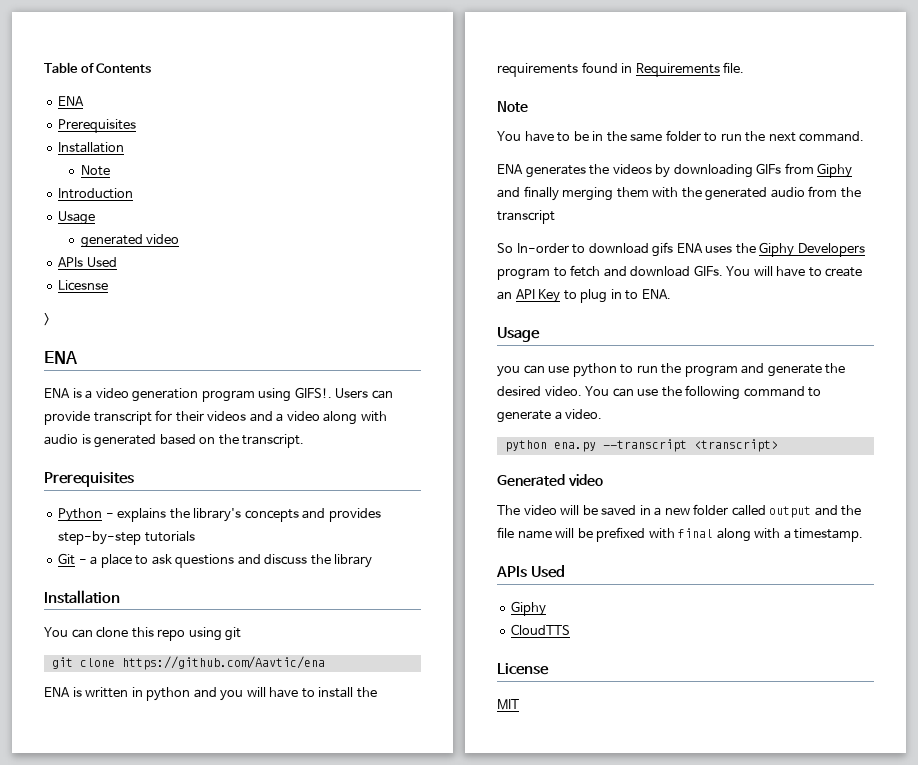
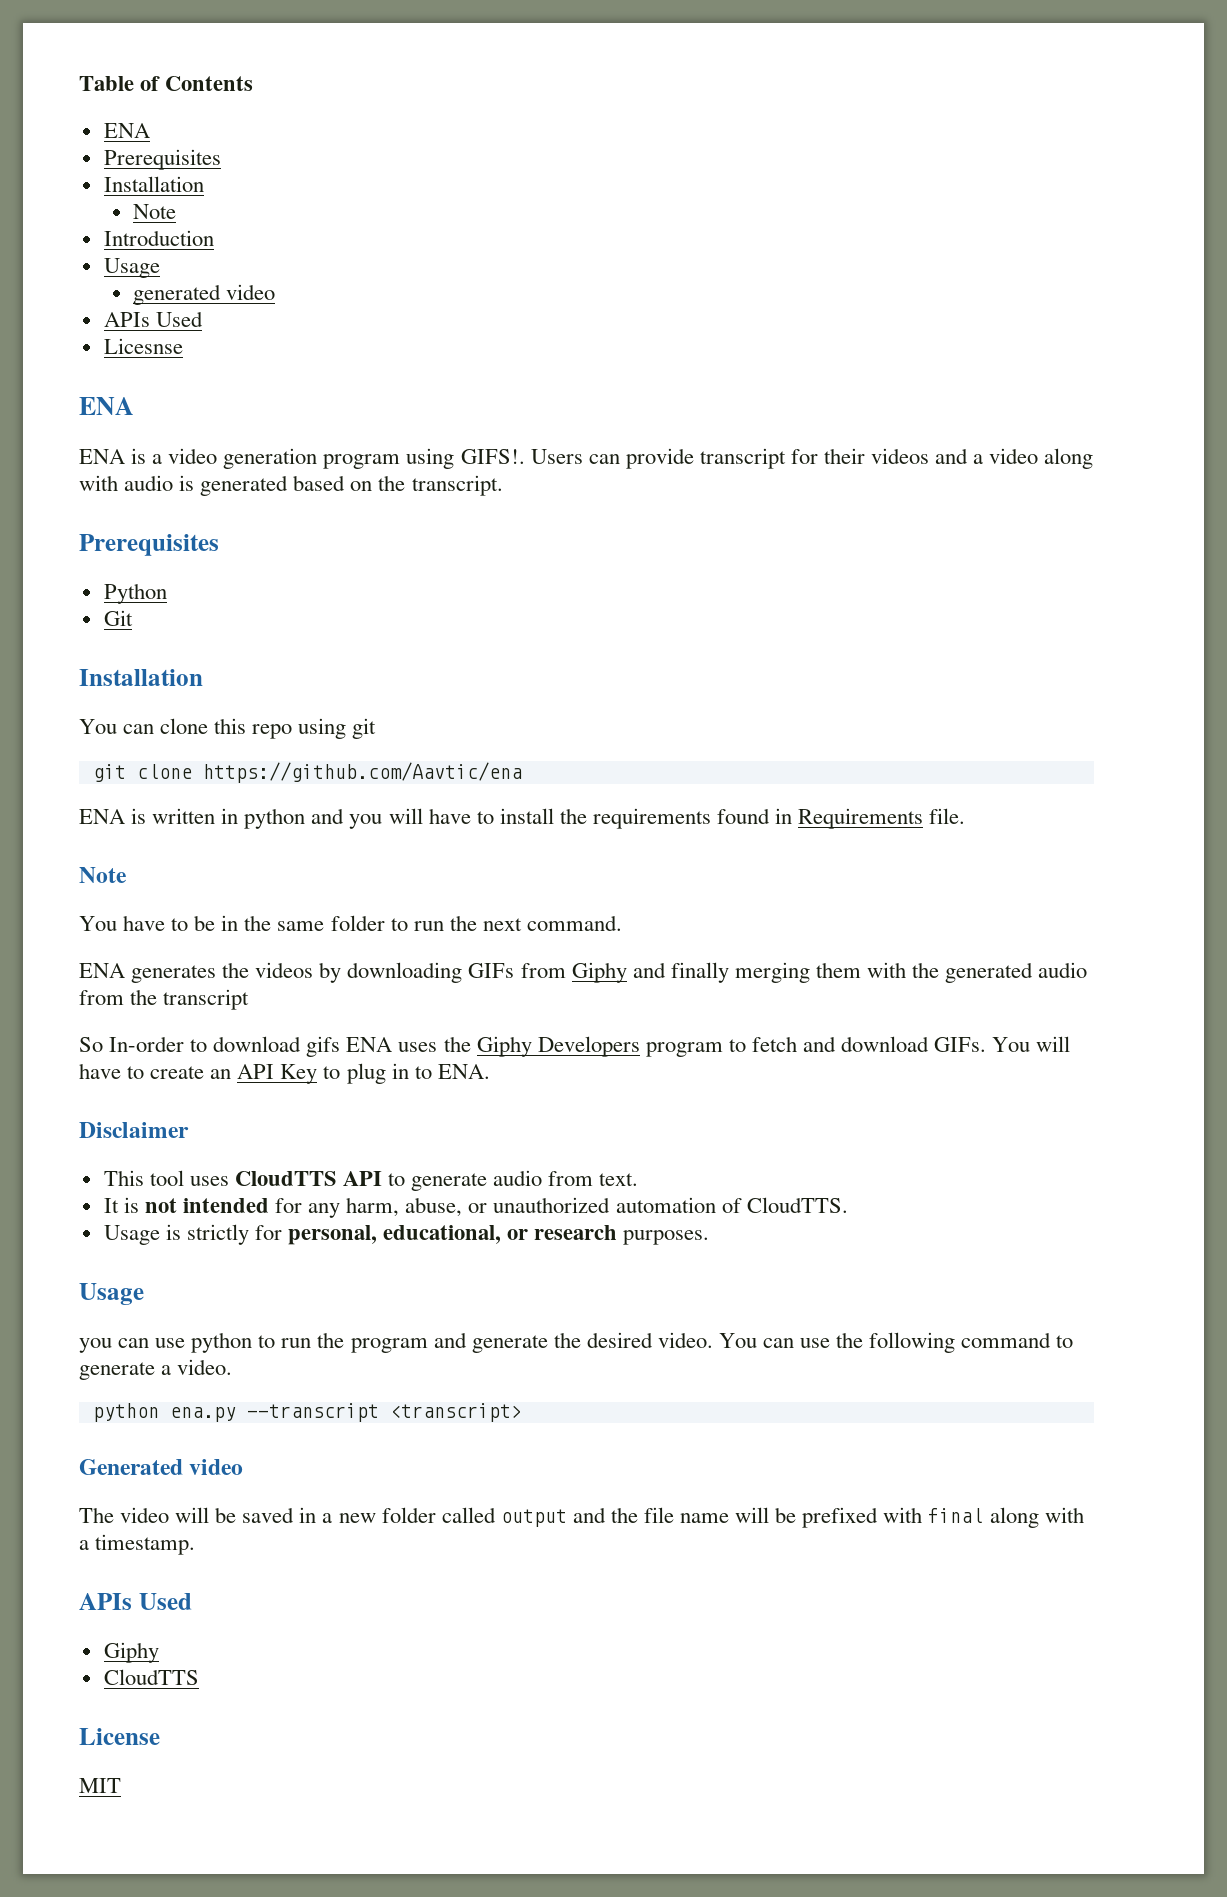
[44,313,50,326] // > -> (183, 346) none
[105,508,381,522] [58,531,195,545] [58,553,373,568] - explains the library's concepts and provides step-by-step tutorials // Git - a place to ask questions and discuss the library -> [103,610,133,626] // Git
(671, 294) none -> [79,1122,189,1138] [103,1170,639,1191] [103,1197,848,1218] [103,1224,710,1245] // Disclaimer // This tool uses CloudTTS API to generate audio from text. // It is not intended for any harm, abuse, or unauthorized automation of CloudTTS. // Usage is strictly for personal, educational, or research purposes.

